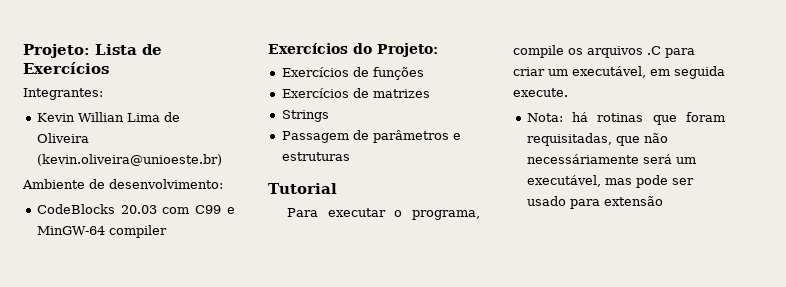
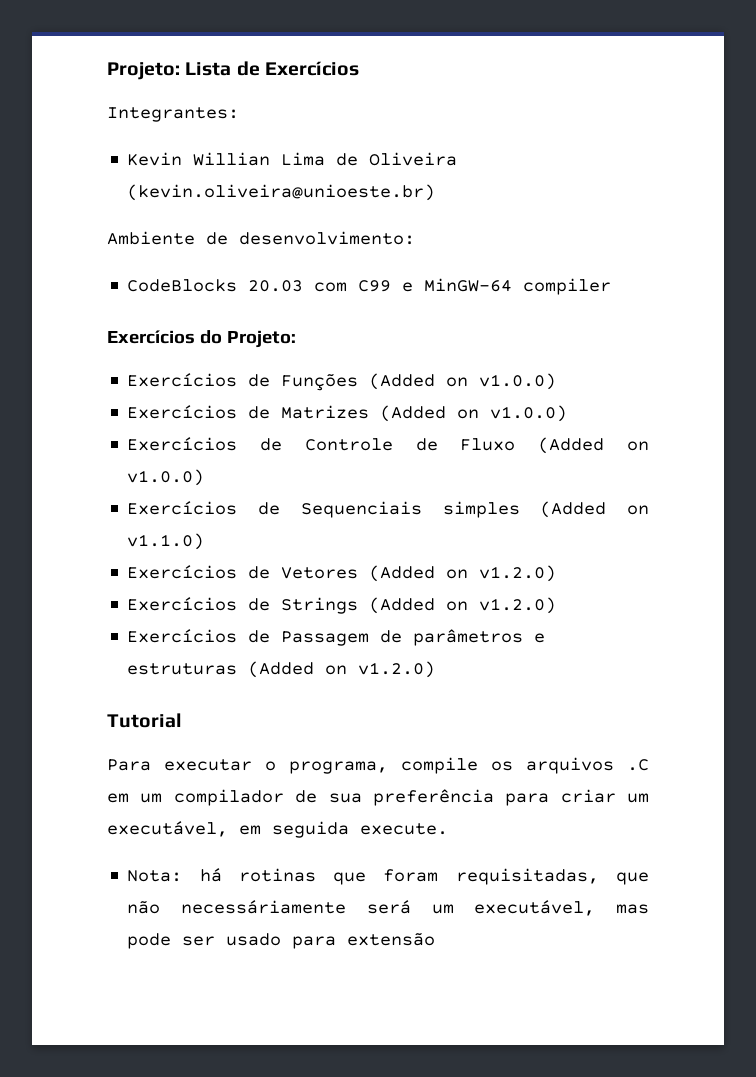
[372,67,424,80] [281,88,430,98] [281,110,329,122] funções // Exercícios de matrizes // Strings // -> [281,373,557,391] [127,405,568,422] [127,437,649,454] [127,469,205,486] [127,501,649,518] [127,533,205,550] [127,565,557,582] [127,597,557,614] [127,629,271,643] Funções (Added on v1.0.0) // Exercícios de Matrizes (Added on v1.0.0) // Exercícios de Controle de Fluxo (Added on v1.0.0) // Exercícios de Sequenciais simples (Added on v1.1.0) // Exercícios de Vetores (Added on v1.2.0) // Exercícios de Strings (Added on v1.2.0) // Exercícios de
(350, 156) none -> [248,661,436,678] (Added on v1.2.0)
(661, 50) none -> [107,789,494,806] em um compilador de sua preferência

